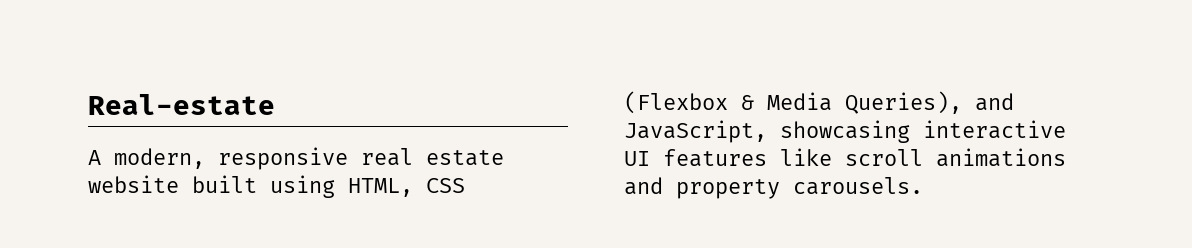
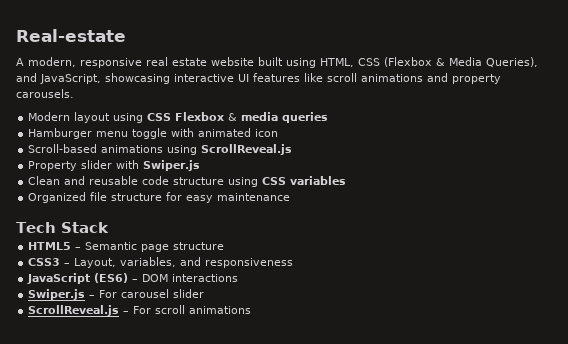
(923, 186) none -> [28,112,329,123] [28,128,279,139] [28,144,293,155] [28,160,201,171] [28,176,347,187] [28,192,291,203] [16,222,109,233] [28,242,225,252] [28,257,294,268] [27,273,239,284] [28,289,205,300] [28,305,252,316] // Modern layout using CSS Flexbox & media queries // Hamburger menu toggle with animated icon // Scroll-based animations using ScrollReveal.js // Property slider with Swiper.js // Clean and reusable code structure using CSS variables // Organized file structure for easy maintenance // Tech Stack // HTML5 – Semantic page structure // CSS3 – Layout, variables, and responsiveness // JavaScript (ES6) – DOM interactions // Swiper.js – For carousel slider // ScrollReveal.js – For scroll animations

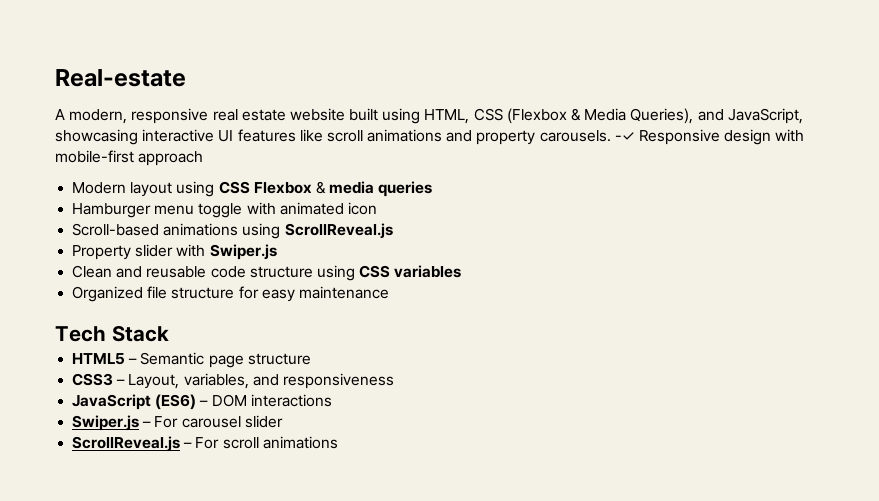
(74, 93) none -> [614,129,805,145] [55,150,204,166] -✓ Responsive design with mobile-first approach

